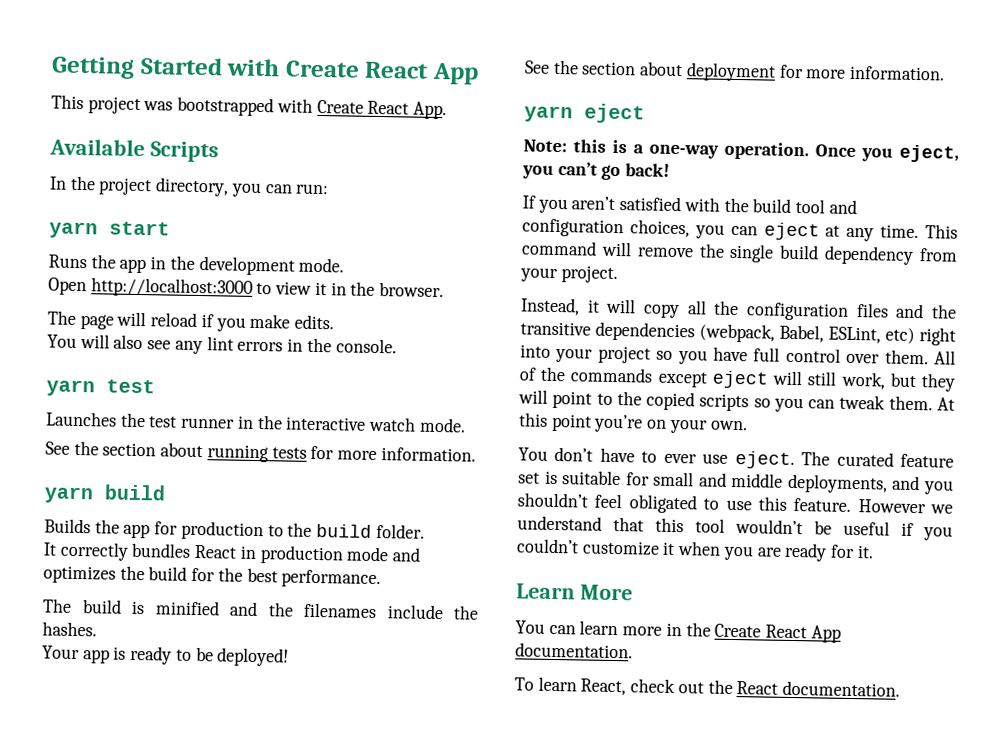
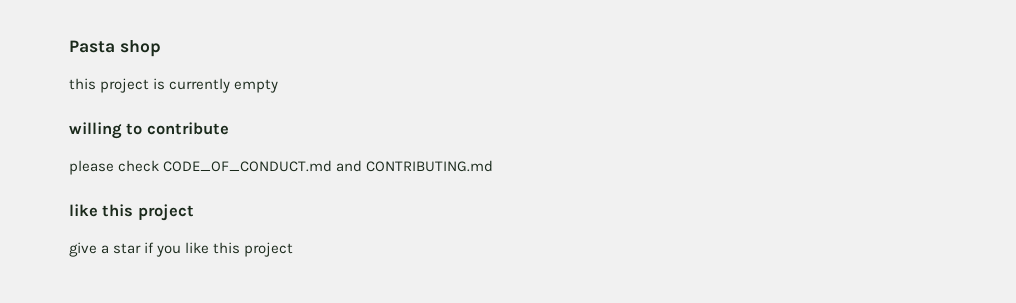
[51,56,480,85] [51,94,448,120] [49,138,219,163] [49,175,330,198] [49,221,170,239] [48,254,345,276] [48,277,445,298] [47,310,335,332] [47,334,397,355] [46,379,155,397] [46,411,466,433] [45,440,476,463] [44,484,166,504] [44,518,425,541] [43,541,422,565] [43,565,382,589] [42,598,479,620] [42,621,97,637] [42,645,290,667] [524,59,946,82] [524,103,645,124] [523,139,959,163] [522,161,671,181] [522,195,857,215] [522,218,958,242] [521,240,958,265] [520,265,618,284] [520,297,957,321] [520,321,956,346] [520,344,956,365] [519,366,956,392] [518,389,955,413] [519,412,748,434] [518,446,954,470] [518,470,954,495] [517,492,953,514] [517,515,953,541] [516,538,874,562] [516,583,633,601] [515,620,841,643] [515,642,633,659] [514,676,901,697] Getting Started with Create React App // This project was bootstrapped with Create React App. // Available Scripts // In the project directory, you can run: // yarn start // Runs the app in the development mode. // Open http://localhost:3000 to view it in the browser. // The page will reload if you make edits. // You will also see any lint errors in the console. // yarn test // Launches the test runner in the interactive watch mode. // See the section about running tests for more information. // yarn build // Builds the app for production to the build folder. // It correctly bundles React in production mode and optimizes the build for the best performance. // The build is minified and the filenames include the hashes. // Your app is ready to be deployed! // See the section about deployment for more information. // yarn eject // Note: this is a one-way operation. Once you eject, you can’t go back! // If you aren’t satisfied with the build tool and configuration choices, you can eject at any time. This command will remove the single build dependency from your project. // Instead, it will copy all the configuration files and the transitive dependencies (webpack, Babel, ESLint, etc) right into your project so you have full control over them. All of the commands except eject will still work, but they will point to the copied scripts so you can tweak them. At this point you’re on your own. // You don’t have to ever use eject. The curated feature set is suitable for small and middle deployments, and you shouldn’t feel obligated to use this feature. However we understand that this tool wouldn’t be useful if you couldn’t customize it when you are ready for it. // Learn More // You can learn more in the Create React App documentation. // To learn React, check out the React documentation. -> [69,40,161,57] [69,78,279,93] [69,122,229,139] [69,160,494,175] [69,204,194,221] [69,242,294,257] Pasta shop // this project is currently empty // willing to contribute // please check CODE_OF_CONDUCT.md and CONTRIBUTING.md // like this project // give a star if you like this project

